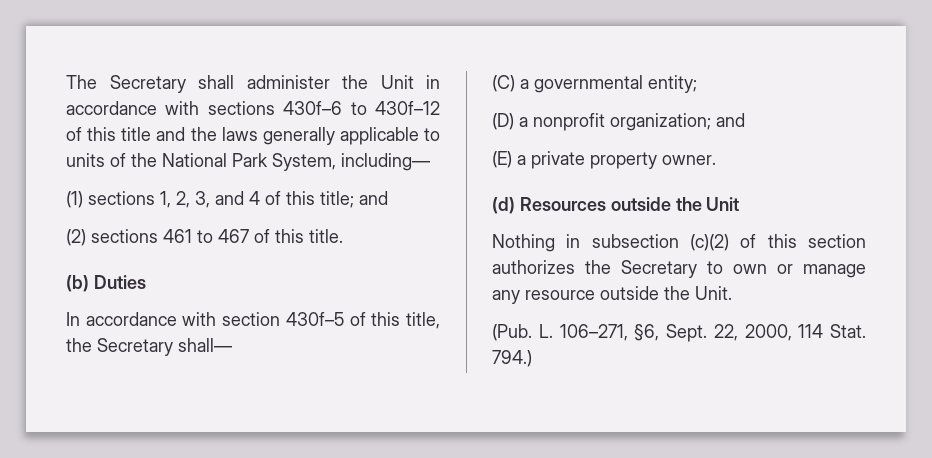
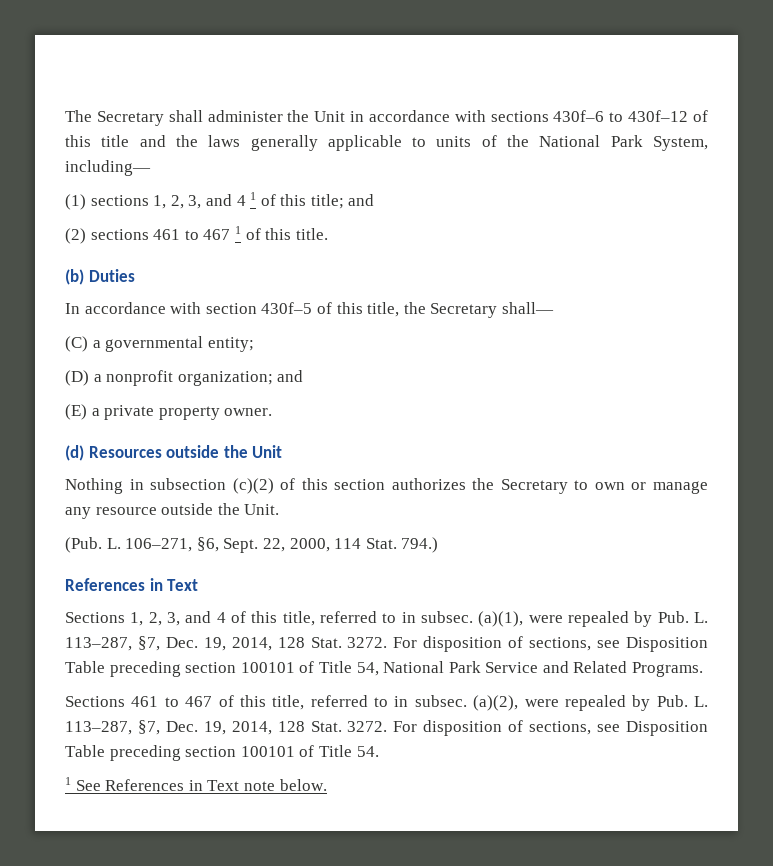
(260, 198) none -> [250,192,257,200] 1
(249, 236) none -> [234,226,241,234] 1
(532, 358) none -> [65,578,199,591] [65,611,708,627] [65,636,708,652] [65,661,704,677] [65,695,708,711] [65,720,708,736] [65,745,379,761] [65,777,327,791] // References in Text // Sections 1, 2, 3, and 4 of this title, referred to in subsec. (a)(1), were repealed by Pub. L. 113–287, §7, Dec. 19, 2014, 128 Stat. 3272. For disposition of sections, see Disposition Table preceding section 100101 of Title 54, National Park Service and Related Programs. // Sections 461 to 467 of this title, referred to in subsec. (a)(2), were repealed by Pub. L. 113–287, §7, Dec. 19, 2014, 128 Stat. 3272. For disposition of sections, see Disposition Table preceding section 100101 of Title 54. // 1 See References in Text note below.

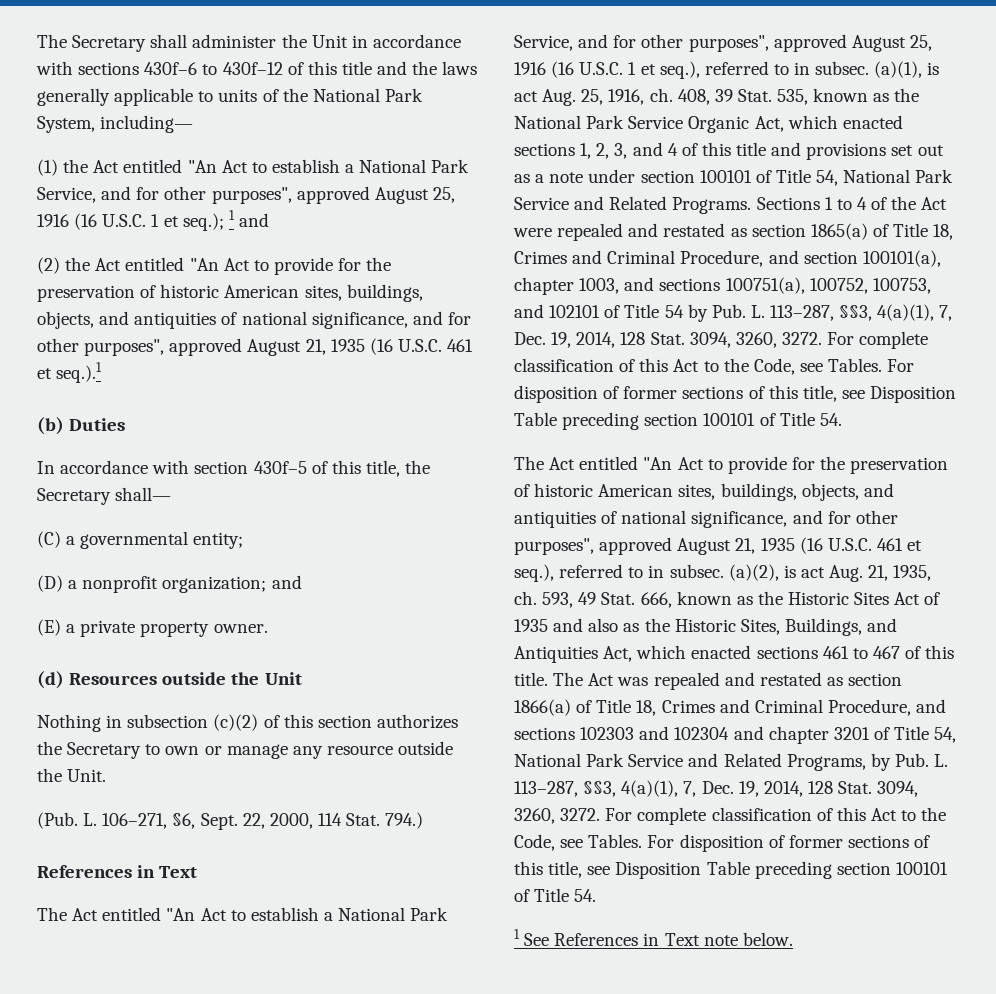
[90,192,375,209] [65,226,328,244] sections 1, 2, 3, and 4 1 of this title; and // (2) sections 461 to 467 1 of this title. -> [63,159,470,173] [37,186,455,204] [37,210,269,231] [37,257,392,275] [37,284,423,302] [37,311,471,329] [37,338,474,356] [37,362,103,383] the Act entitled "An Act to establish a National Park Service, and for other purposes", approved August 25, 1916 (16 U.S.C. 1 et seq.); 1 and // (2) the Act entitled "An Act to provide for the preservation of historic American sites, buildings, objects, and antiquities of national significance, and for other purposes", approved August 21, 1935 (16 U.S.C. 461 et seq.).1
[65,612,125,623] Sections -> [37,907,449,921] [514,34,932,52] [514,61,940,79] [514,88,920,106] [514,115,903,133] [514,143,575,156] The Act entitled "An Act to establish a National Park Service, and for other purposes", approved August 25, 1916 (16 U.S.C. 1 et seq.), referred to in subsec. (a)(1), is act Aug. 25, 1916, ch. 408, 39 Stat. 535, known as the National Park Service Organic Act, which enacted sections
[282,611,708,627] [65,636,708,652] [65,661,181,677] title, referred to in subsec. (a)(1), were repealed by Pub. L. 113–287, §7, Dec. 19, 2014, 128 Stat. 3272. For disposition of sections, see Disposition Table preceding -> [736,142,944,160] [514,169,636,183] title and provisions set out as a note under
[65,696,125,707] // Sections -> [756,196,948,210] [513,223,954,241] [514,250,941,267] [514,277,931,295] [514,304,953,322] [514,331,929,349] [514,358,915,375] [514,385,957,403] [514,412,842,430] [514,456,949,474] [514,483,894,501] [514,510,898,528] [514,537,923,555] [514,564,932,582] [514,591,941,608] [514,618,898,636] [514,645,818,663] Sections 1 to 4 of the Act were repealed and restated as section 1865(a) of Title 18, Crimes and Criminal Procedure, and section 100101(a), chapter 1003, and sections 100751(a), 100752, 100753, and 102101 of Title 54 by Pub. L. 113–287, §§3, 4(a)(1), 7, Dec. 19, 2014, 128 Stat. 3094, 3260, 3272. For complete classification of this Act to the Code, see Tables. For disposition of former sections of this title, see Disposition Table preceding section 100101 of Title 54. // The Act entitled "An Act to provide for the preservation of historic American sites, buildings, objects, and antiquities of national significance, and for other purposes", approved August 21, 1935 (16 U.S.C. 461 et seq.), referred to in subsec. (a)(2), is act Aug. 21, 1935, ch. 593, 49 Stat. 666, known as the Historic Sites Act of 1935 and also as the Historic Sites, Buildings, and Antiquities Act, which enacted sections
[272,695,708,711] [65,720,592,736] title, referred to in subsec. (a)(2), were repealed by Pub. L. 113–287, §7, Dec. 19, 2014, 128 Stat. 3272. For disposition of sections, -> [514,672,903,690] [514,699,947,716] [514,726,957,744] [514,753,949,771] [514,780,919,797] [514,807,947,825] [514,834,931,852] [514,861,583,878] title. The Act was repealed and restated as section 1866(a) of Title 18, Crimes and Criminal Procedure, and sections 102303 and 102304 and chapter 3201 of Title 54, National Park Service and Related Programs, by Pub. L. 113–287, §§3, 4(a)(1), 7, Dec. 19, 2014, 128 Stat. 3094, 3260, 3272. For complete classification of this Act to the Code, see Tables. For disposition of former sections of this title,

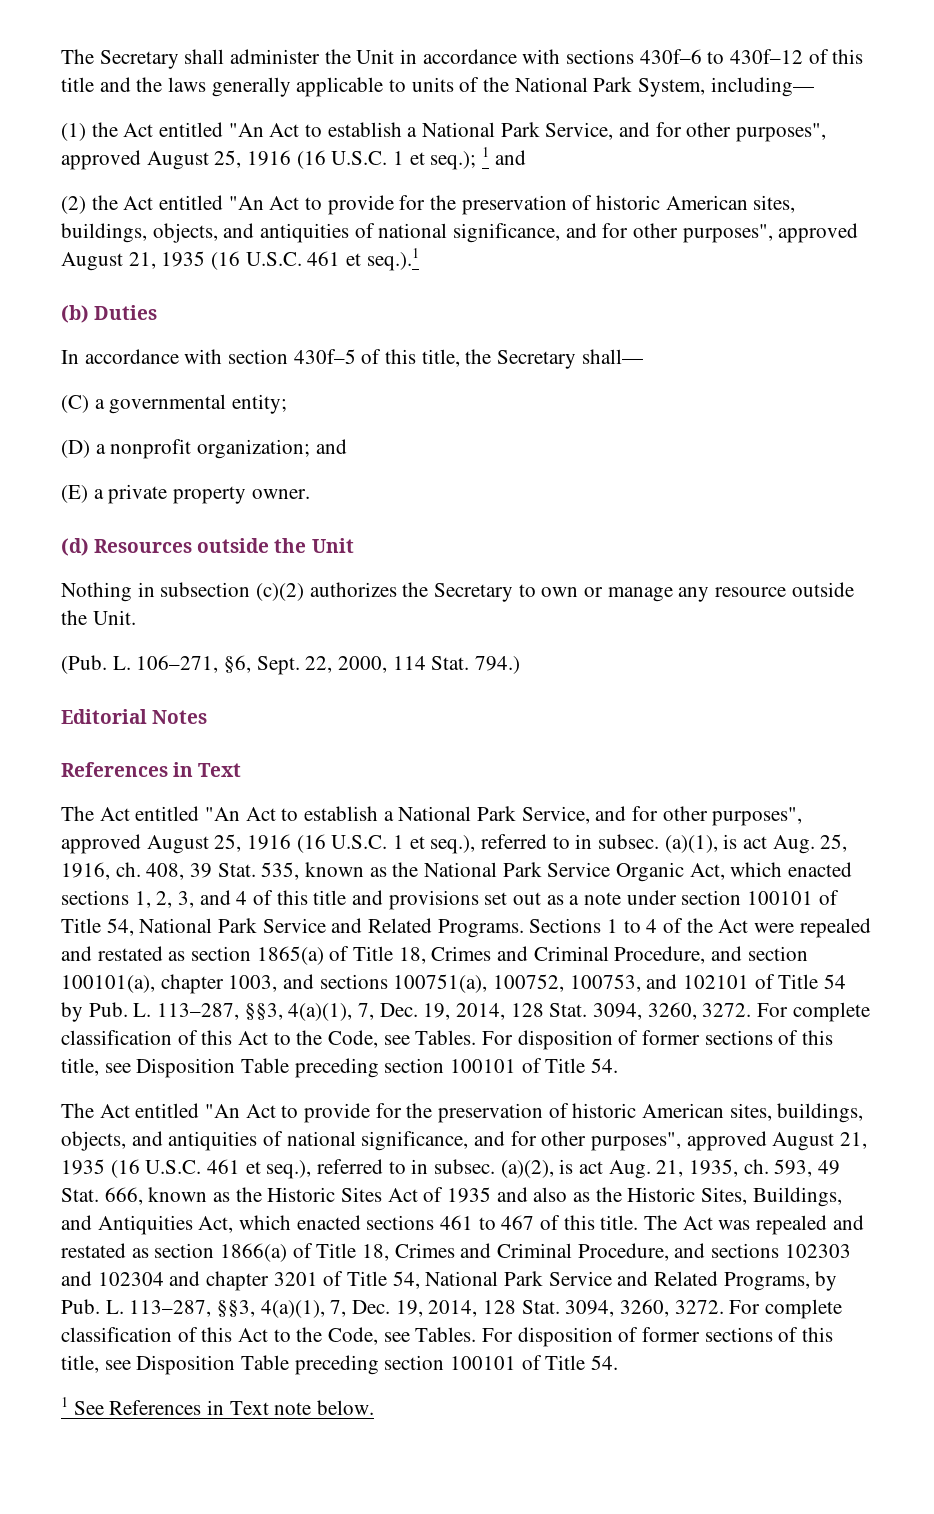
[263,714,372,728] of this section -> (305, 592) none
(424, 820) none -> [61,709,208,724] // Editorial Notes

